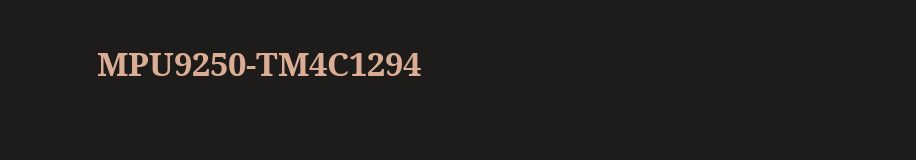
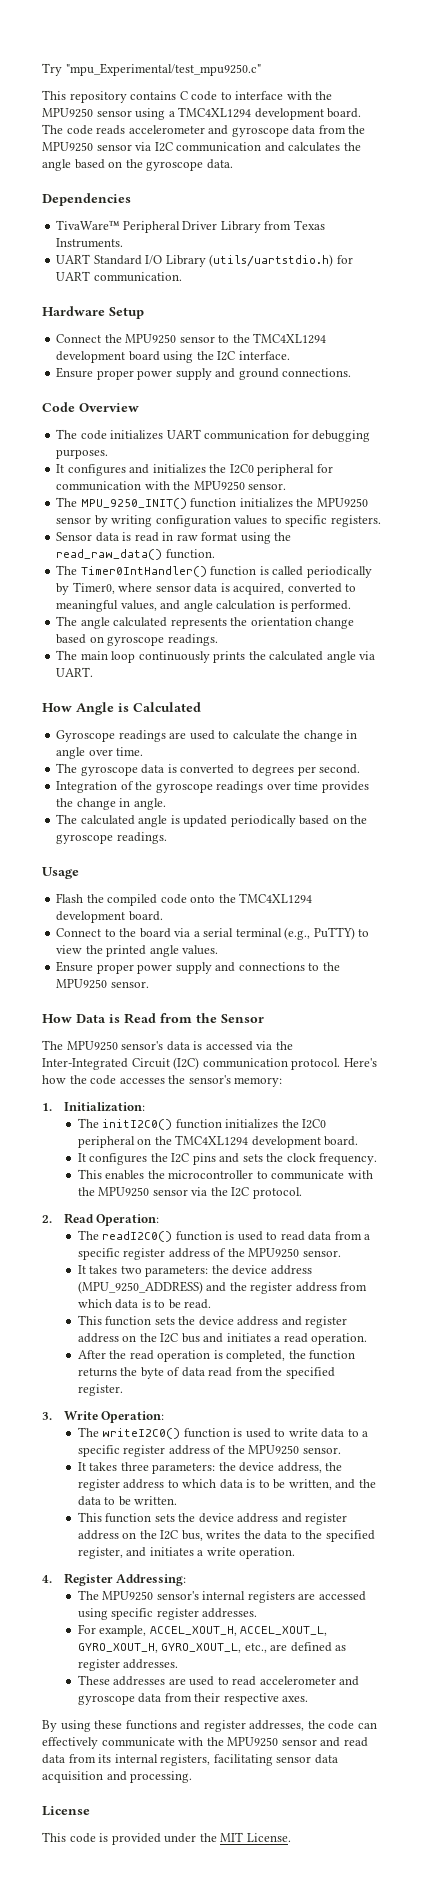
[97,53,421,76] MPU9250-TM4C1294 -> [42,63,261,76] [42,90,333,103] [42,107,362,120] [42,124,366,137] [42,142,361,152] [42,159,233,171] [42,193,131,206] [56,220,325,233] [56,238,124,248] [56,254,353,267] [56,271,182,282] [42,306,144,319] [56,333,327,344] [56,351,290,363] [56,367,352,380] [42,402,139,412] [56,429,371,442] [56,449,109,459] [56,464,333,476] [56,481,287,491] [56,497,368,509] [56,515,381,527] [56,532,292,544] [56,549,215,560] [56,565,372,578] [56,582,357,595] [56,600,352,612] [56,616,355,629] [56,634,218,646] [56,650,376,663] [56,667,94,677] [42,702,201,715] [56,730,358,742] [56,747,144,759] [56,763,361,776] [56,781,369,793] [56,798,166,810] [56,814,368,827] [56,832,167,844] [42,867,79,879] [56,893,313,906] [56,911,163,923] [56,927,370,940] [56,945,219,957] [56,961,340,974] [56,979,149,989] [42,1013,264,1024] [42,1040,293,1051] [42,1057,377,1070] [42,1075,283,1087] [42,1102,145,1112] [77,1118,327,1130] [77,1135,359,1148] [77,1153,378,1165] [77,1169,373,1180] [77,1187,302,1199] [42,1213,160,1226] [77,1230,371,1242] [77,1248,341,1260] [77,1265,312,1277] [77,1281,368,1294] [77,1299,212,1309] [77,1315,348,1328] [77,1333,368,1345] [77,1350,356,1362] [77,1367,335,1379] [77,1384,123,1396] [42,1411,165,1423] [77,1427,369,1439] [77,1445,341,1457] [77,1462,343,1474] [77,1479,376,1491] [77,1496,178,1506] [77,1512,348,1525] [77,1530,375,1542] [77,1547,296,1559] [42,1573,187,1586] [77,1590,366,1603] [77,1608,258,1620] [77,1624,328,1637] [77,1642,347,1653] [77,1659,179,1671] [77,1675,360,1686] [77,1693,309,1705] [42,1720,377,1732] [42,1737,368,1749] [42,1754,338,1766] [42,1771,193,1783] [42,1806,90,1816] [42,1832,291,1845] Try "mpu_Experimental/test_mpu9250.c" // This repository contains C code to interface with the MPU9250 sensor using a TMC4XL1294 development board. The code reads accelerometer and gyroscope data from the MPU9250 sensor via I2C communication and calculates the angle based on the gyroscope data. // Dependencies // TivaWare™ Peripheral Driver Library from Texas Instruments. // UART Standard I/O Library (utils/uartstdio.h) for UART communication. // Hardware Setup // Connect the MPU9250 sensor to the TMC4XL1294 development board using the I2C interface. // Ensure proper power supply and ground connections. // Code Overview // The code initializes UART communication for debugging purposes. // It configures and initializes the I2C0 peripheral for communication with the MPU9250 sensor. // The MPU_9250_INIT() function initializes the MPU9250 sensor by writing configuration values to specific registers. // Sensor data is read in raw format using the read_raw_data() function. // The Timer0IntHandler() function is called periodically by Timer0, where sensor data is acquired, converted to meaningful values, and angle calculation is performed. // The angle calculated represents the orientation change based on gyroscope readings. // The main loop continuously prints the calculated angle via UART. // How Angle is Calculated // Gyroscope readings are used to calculate the change in angle over time. // The gyroscope data is converted to degrees per second. // Integration of the gyroscope readings over time provides the change in angle. // The calculated angle is updated periodically based on the gyroscope readings. // Usage // Flash the compiled code onto the TMC4XL1294 development board. // Connect to the board via a serial terminal (e.g., PuTTY) to view the printed angle values. // Ensure proper power supply and connections to the MPU9250 sensor. // How Data is Read from the Sensor // The MPU9250 sensor's data is accessed via the Inter-Integrated Circuit (I2C) communication protocol. Here's how the code accesses the sensor's memory: // 1. Initialization: // The initI2C0() function initializes the I2C0 peripheral on the TMC4XL1294 development board. // It configures the I2C pins and sets the clock frequency. // This enables the microcontroller to communicate with the MPU9250 sensor via the I2C protocol. // 2. Read Operation: // The readI2C0() function is used to read data from a specific register address of the MPU9250 sensor. // It takes two parameters: the device address (MPU_9250_ADDRESS) and the register address from which data is to be read. // This function sets the device address and register address on the I2C bus and initiates a read operation. // After the read operation is completed, the function returns the byte of data read from the specified register. // 3. Write Operation: // The writeI2C0() function is used to write data to a specific register address of the MPU9250 sensor. // It takes three parameters: the device address, the register address to which data is to be written, and the data to be written. // This function sets the device address and register address on the I2C bus, writes the data to the specified register, and initiates a write operation. // 4. Register Addressing: // The MPU9250 sensor's internal registers are accessed using specific register addresses. // For example, ACCEL_XOUT_H, ACCEL_XOUT_L, GYRO_XOUT_H, GYRO_XOUT_L, etc., are defined as register addresses. // These addresses are used to read accelerometer and gyroscope data from their respective axes. // By using these functions and register addresses, the code can effectively communicate with the MPU9250 sensor and read data from its internal registers, facilitating sensor data acquisition and processing. // License // This code is provided under the MIT License.

